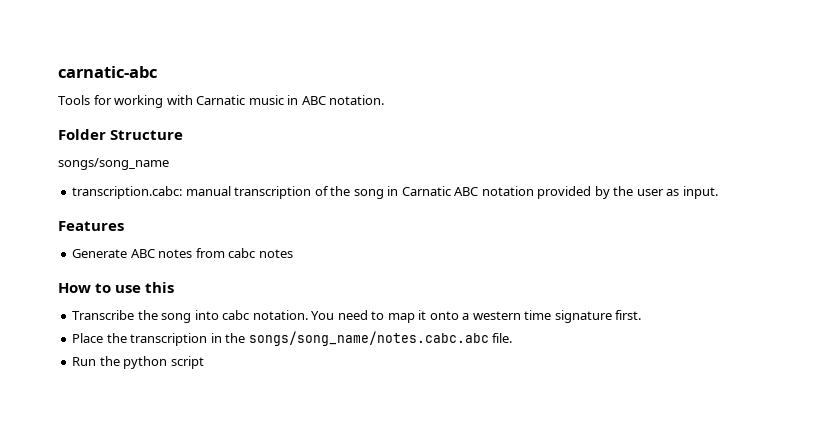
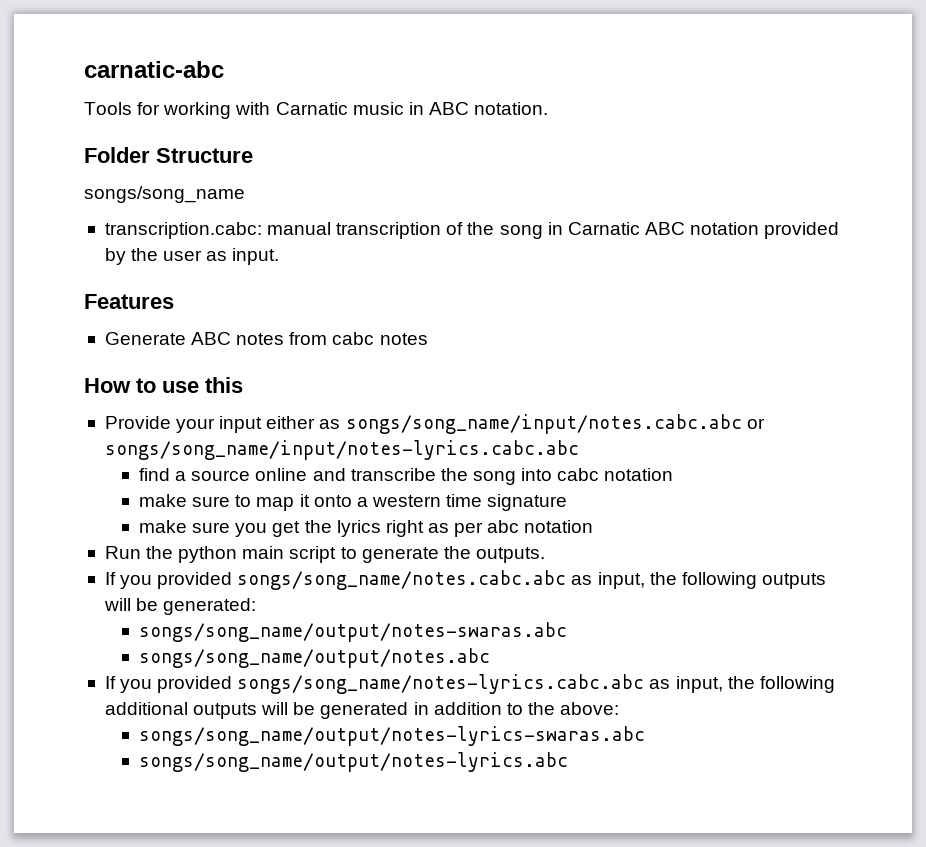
[72,310,135,320] Transcribe -> [104,414,765,434] [104,440,579,460] [139,468,436,481] Provide your input either as songs/song_name/input/notes.cabc.abc or songs/song_name/input/notes-lyrics.cabc.abc // find a source online and transcribe
[252,310,368,320] notation. You need -> [604,468,674,481] [139,494,231,507] notation // make sure
[615,310,642,320] [72,331,513,346] [72,356,204,369] first. // Place the transcription in the songs/song_name/notes.cabc.abc file. // Run the python script -> [139,520,594,537] [104,546,545,563] [104,570,826,590] [103,598,257,615] [139,622,568,642] [139,648,491,668] [104,674,835,694] [104,702,620,719] [139,726,646,746] [139,752,569,772] // make sure you get the lyrics right as per abc notation // Run the python main script to generate the outputs. // If you provided songs/song_name/notes.cabc.abc as input, the following outputs will be generated: // songs/song_name/output/notes-swaras.abc // songs/song_name/output/notes.abc // If you provided songs/song_name/notes-lyrics.cabc.abc as input, the following additional outputs will be generated in addition to the above: // songs/song_name/output/notes-lyrics-swaras.abc // songs/song_name/output/notes-lyrics.abc

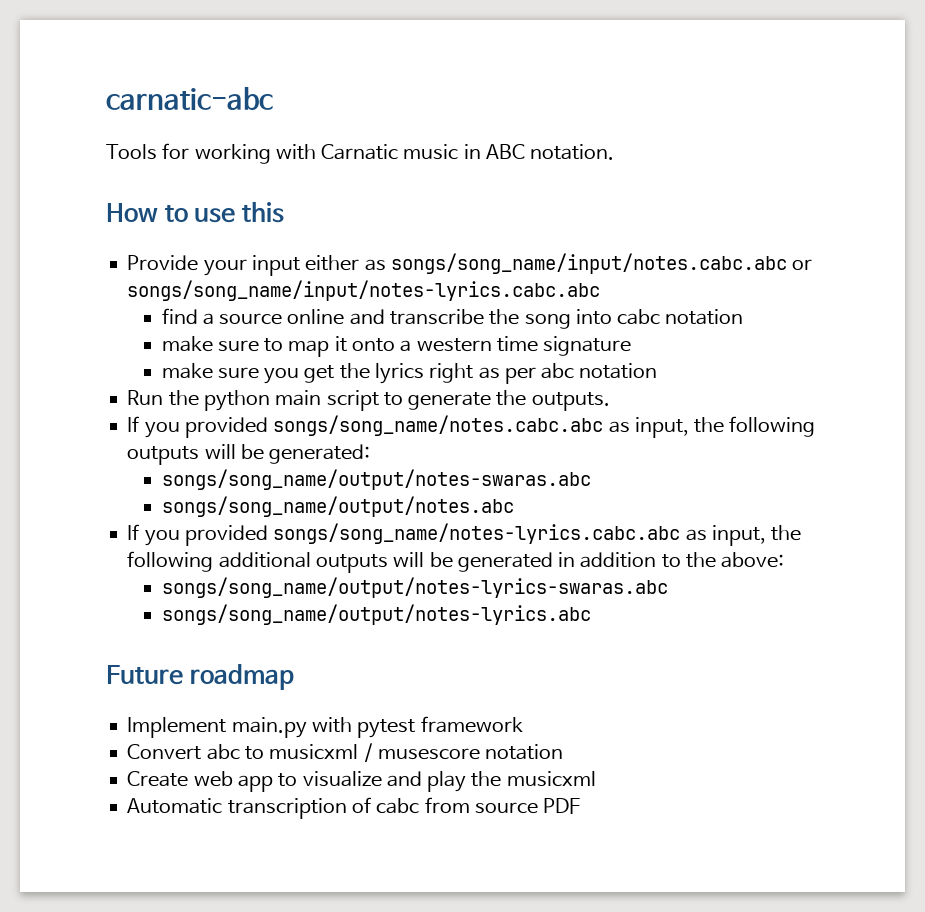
[84,147,253,163] [84,186,245,203] [104,222,840,239] [104,248,280,265] [84,294,174,309] [104,332,428,345] // Folder Structure // songs/song_name // transcription.cabc: manual transcription of the song in Carnatic ABC notation provided by the user as input. // Features // Generate ABC notes from cabc notes -> (615, 152) none
(569, 762) none -> [106,664,294,690] [127,716,523,738] [127,743,564,762] [127,771,596,792] [127,797,581,819] // Future roadmap // Implement main.py with pytest framework // Convert abc to musicxml / musescore notation // Create web app to visualize and play the musicxml // Automatic transcription of cabc from source PDF

